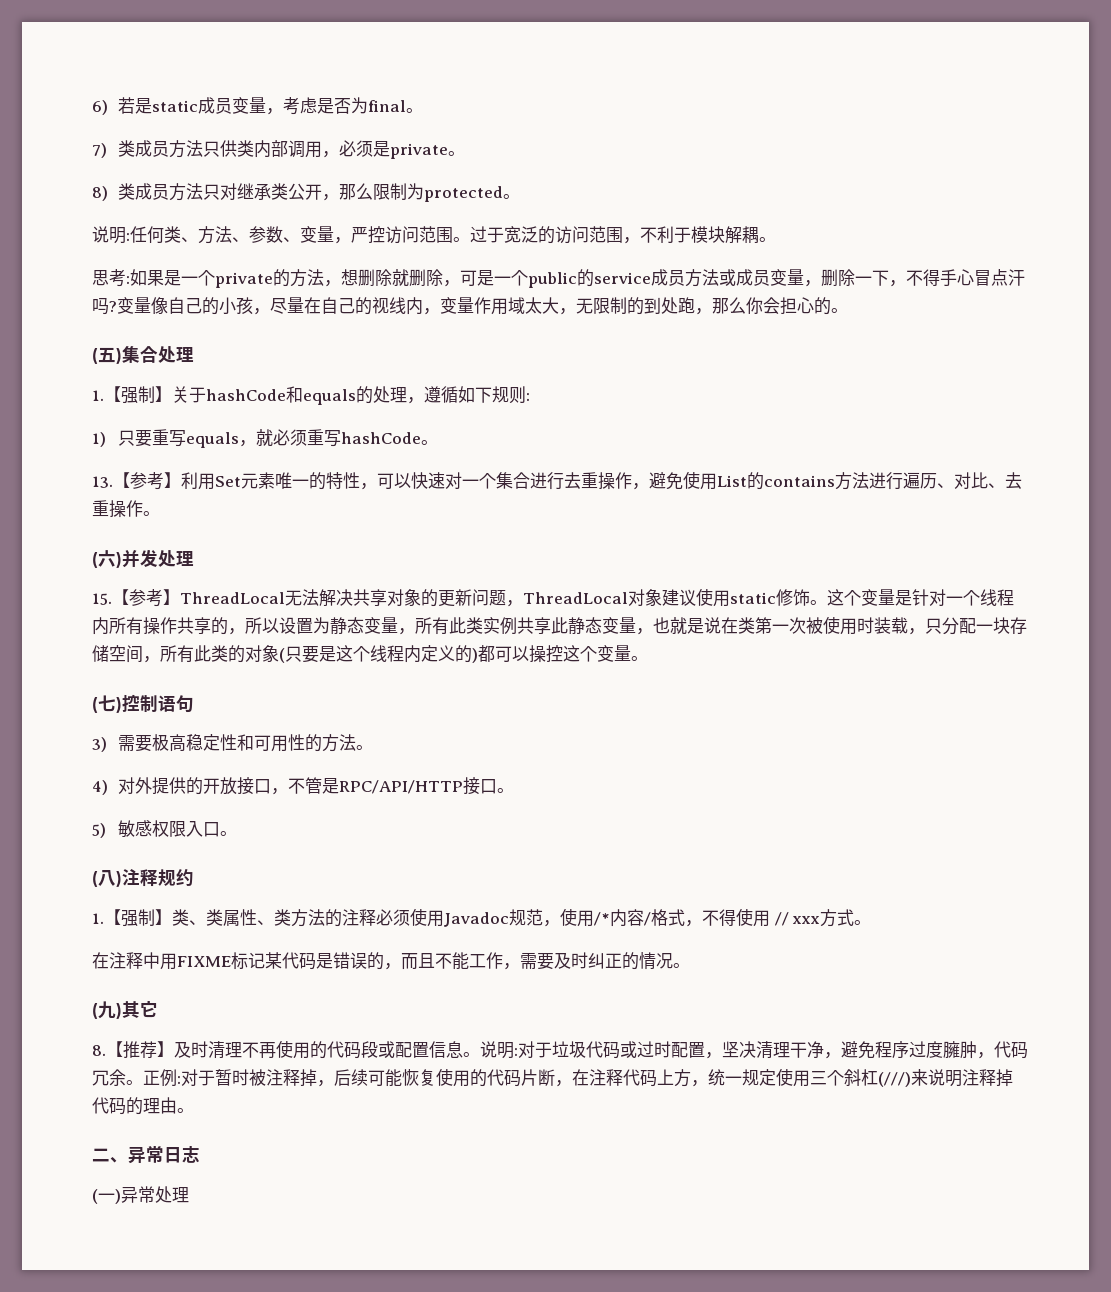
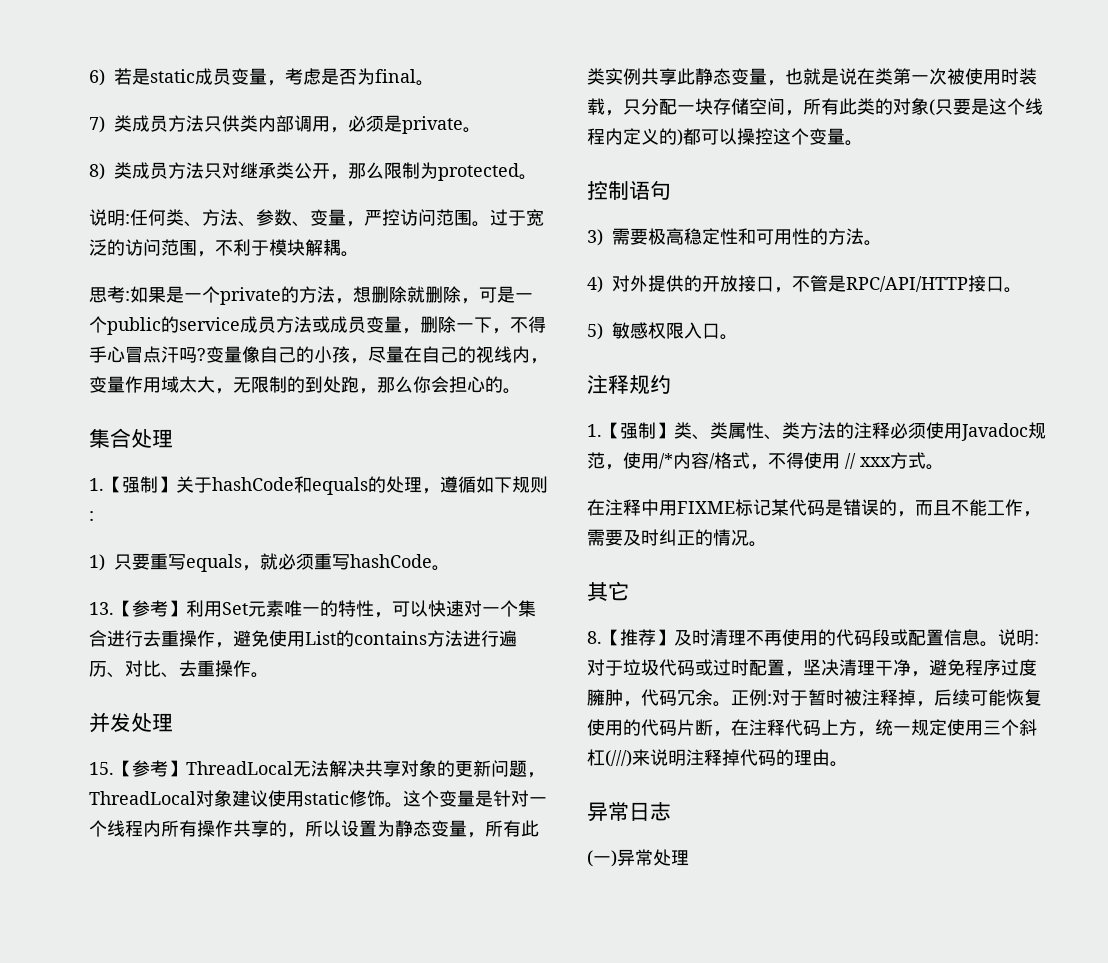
[92,347,122,364] (五) -> (521, 391) none
[92,550,122,568] (六) -> (269, 675) none
[92,695,122,713] (七) -> (863, 143) none
[92,870,122,887] (八) -> (738, 337) none
[92,1001,122,1019] (九) -> (767, 544) none
[92,1148,128,1163] 二、 -> (848, 764) none

